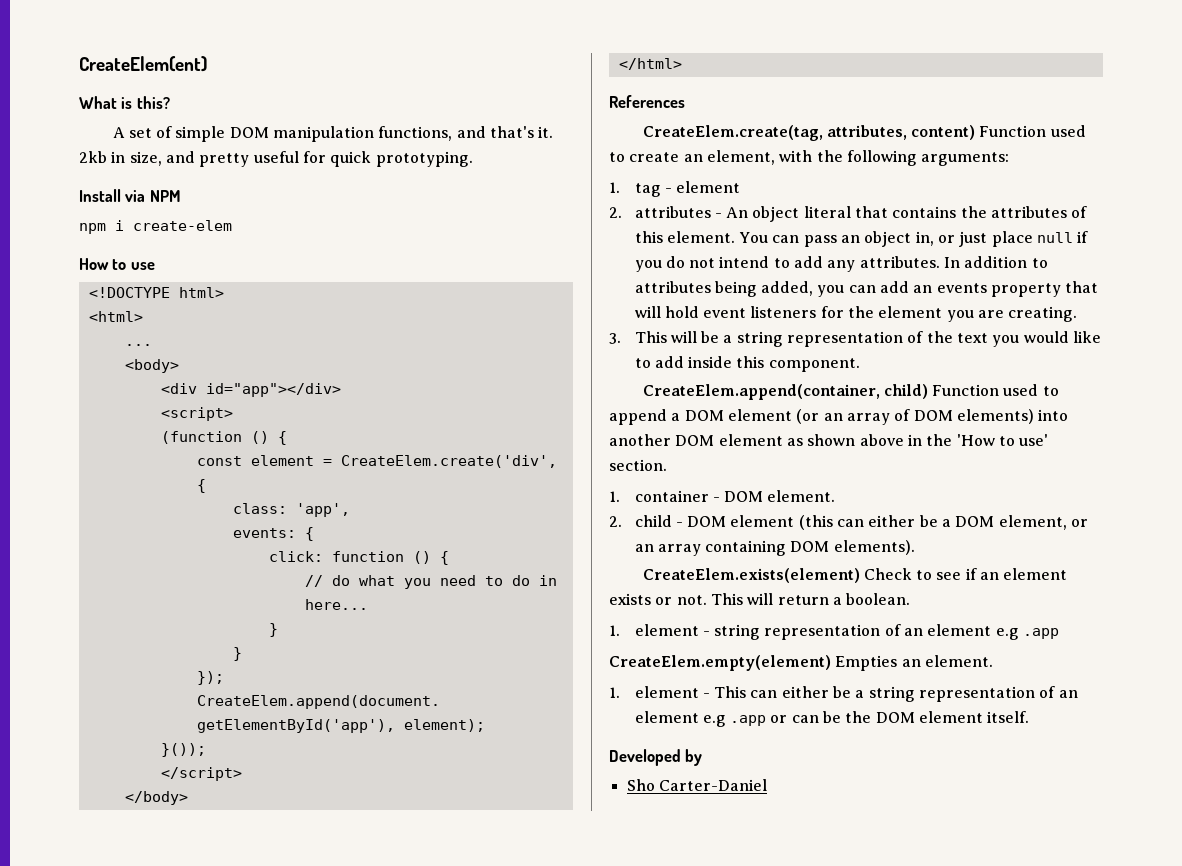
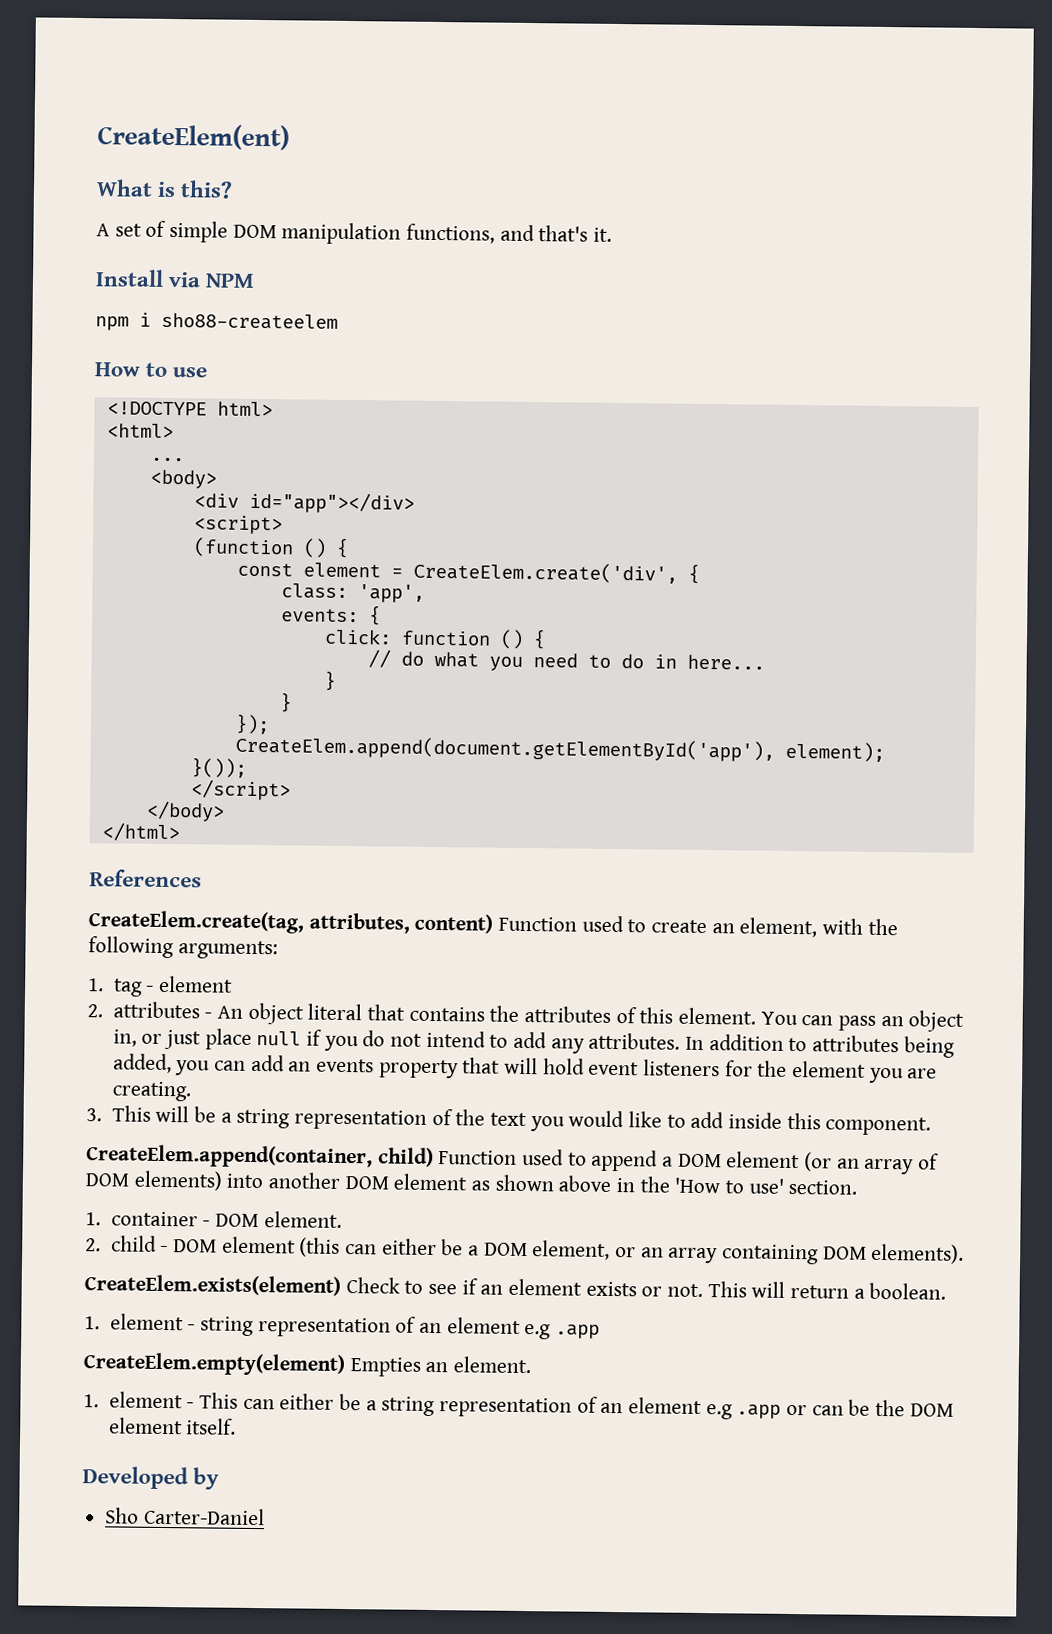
[79,151,473,167] 2kb in size, and pretty useful for quick prototyping. -> (613, 234) none
[133,220,232,231] create-elem -> [161,312,338,330] sho88-createelem

